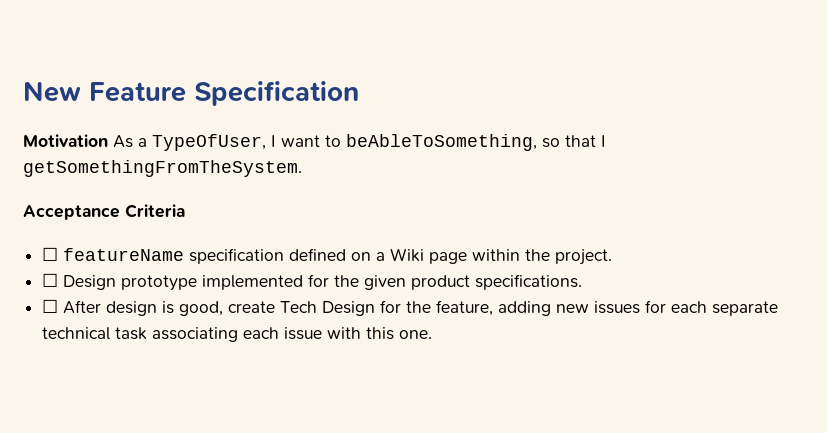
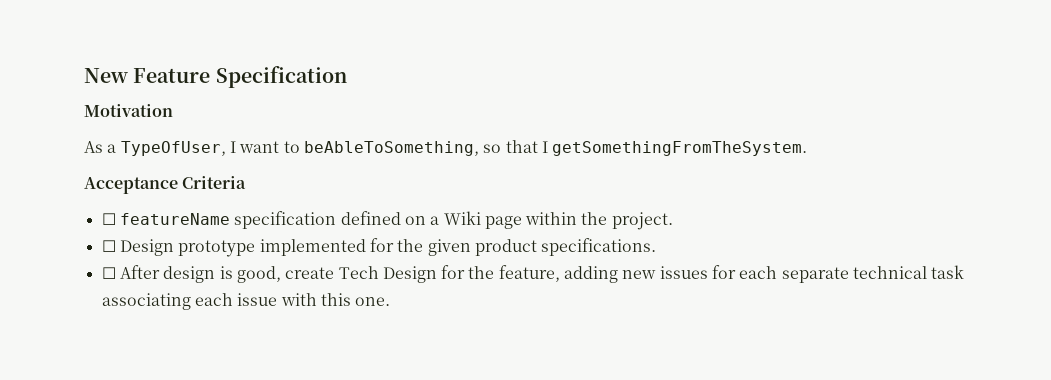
(108, 140) none -> (173, 110) //

